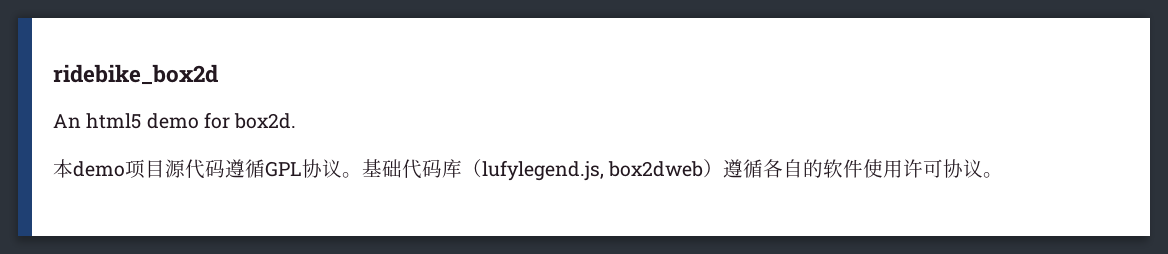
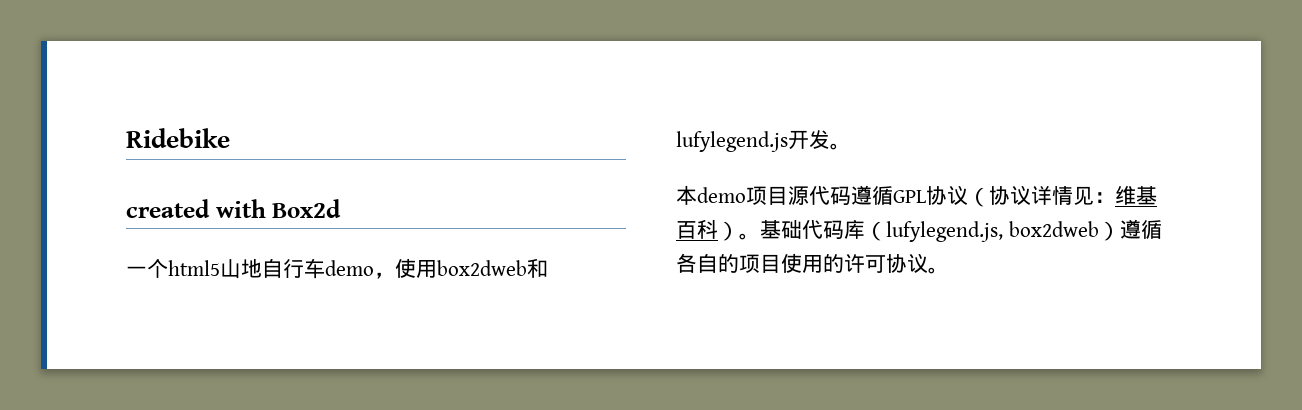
[53,64,218,85] [53,112,297,129] ridebike_box2d // An html5 demo for box2d. -> [126,128,230,148] [126,199,342,218] [126,258,548,279] [676,130,851,152] Ridebike // created with Box2d // 一个html5山地自行车demo，使用box2dweb和lufylegend.js开发。
(342, 168) none -> [968,185,1157,207] [676,219,739,241] （协议详情见：维基百科）
[823,159,904,178] 软件使用 -> [739,253,844,273] 项目使用的

